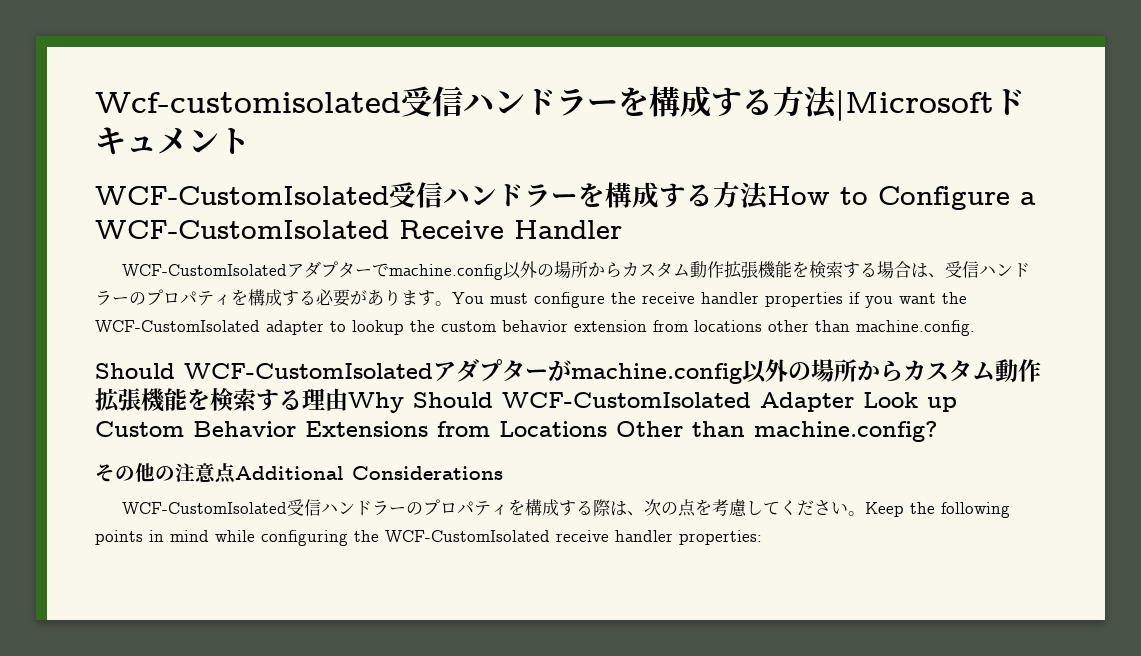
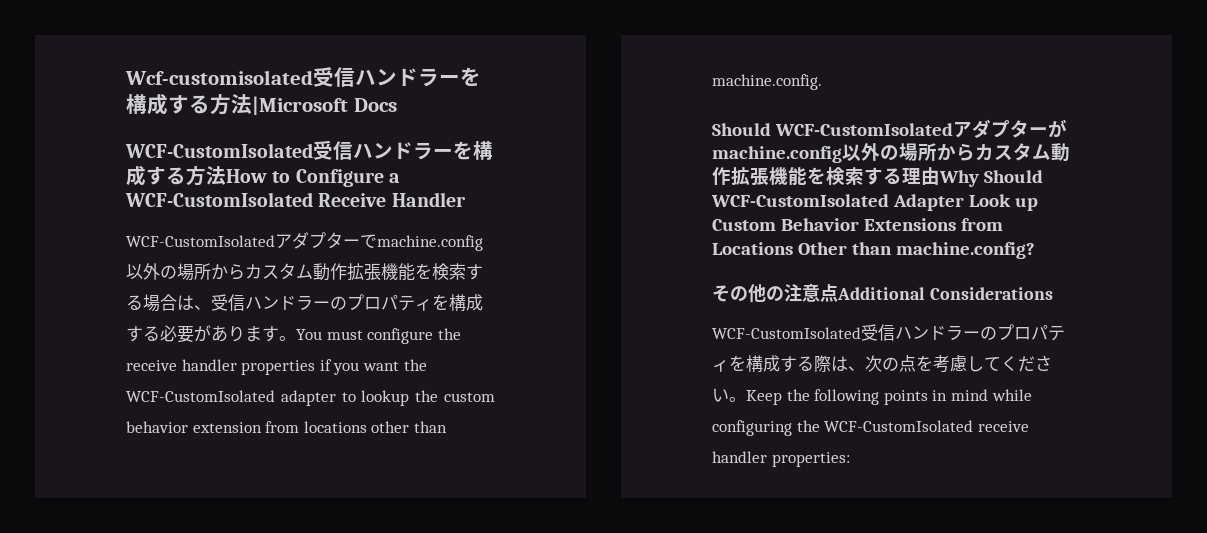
[994,88,1025,115] [95,127,250,155] ドキュメント -> [353,98,397,112] Docs

